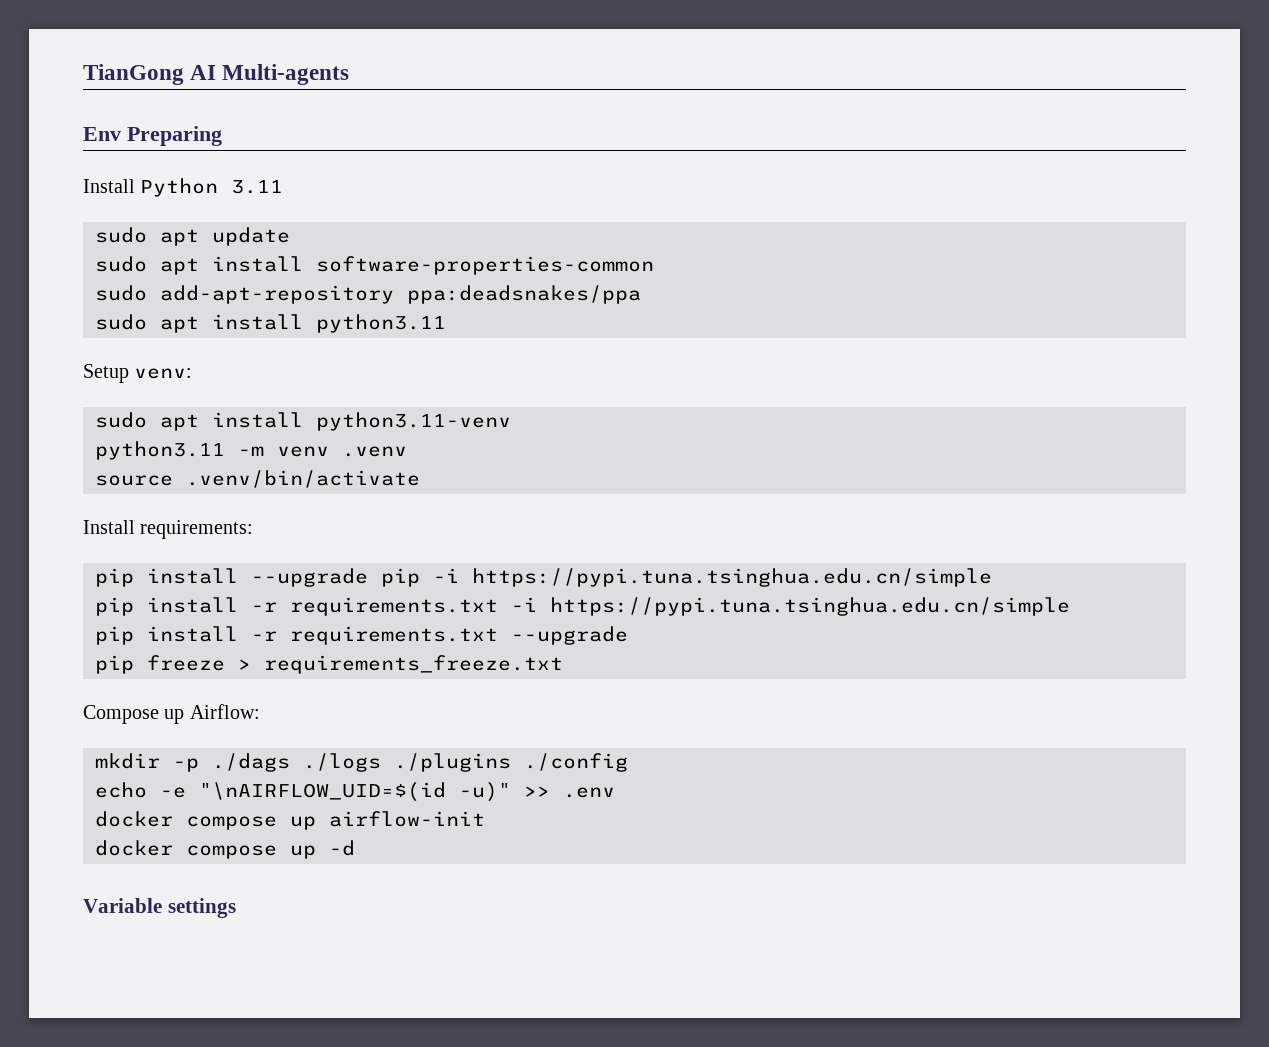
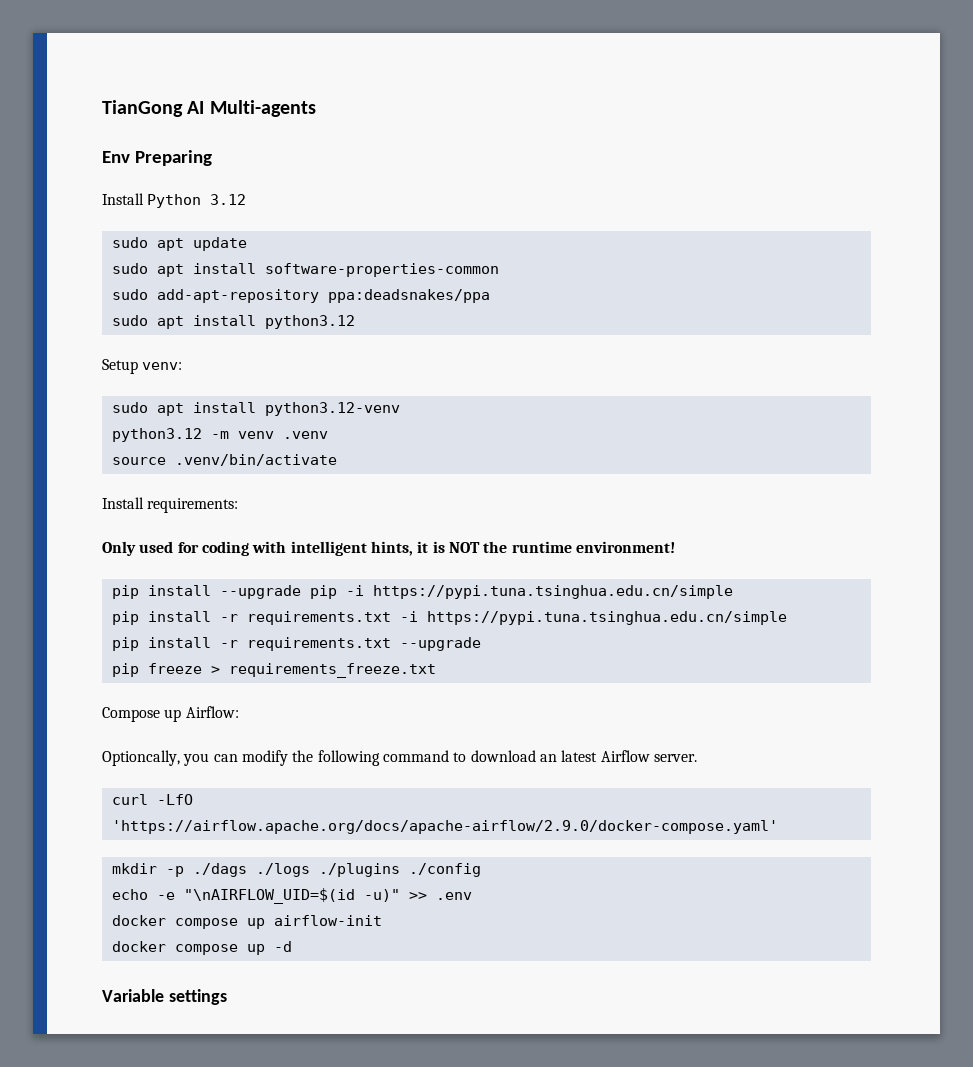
[231,180,284,194] 3.11 -> [210,194,247,205] 3.12
[316,314,446,333] python3.11 -> [264,315,355,329] python3.12
[316,412,511,431] [95,441,225,460] python3.11-venv // python3.11 -> [264,402,400,416] [111,428,202,442] python3.12-venv // python3.12
(254, 529) none -> [102,541,675,556] // Only used for coding with intelligent hints, it is NOT the runtime environment!
(260, 711) none -> [102,750,697,766] [111,794,193,805] [111,820,778,834] // Optioncally, you can modify the following command to download an latest Airflow server. // curl -LfO 'https://airflow.apache.org/docs/apache-airflow/2.9.0/docker-compose.yaml'

